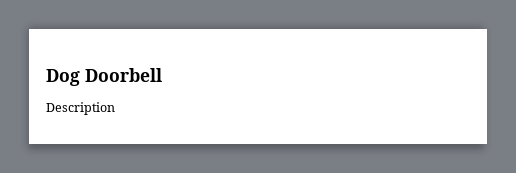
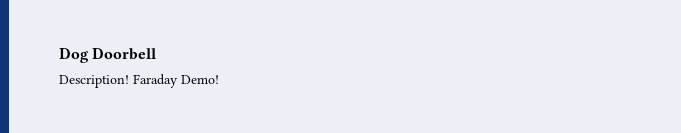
[46,102,115,115] Description -> [59,74,219,88] Description! Faraday Demo!

